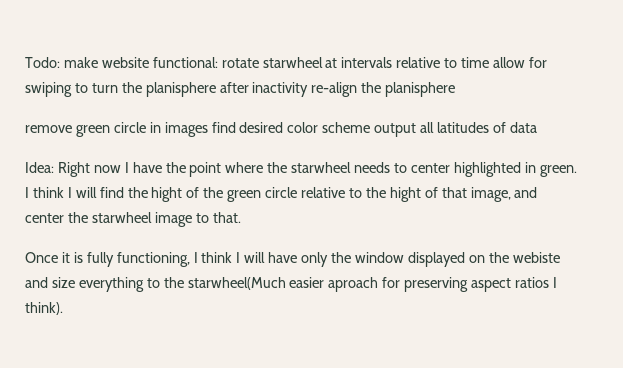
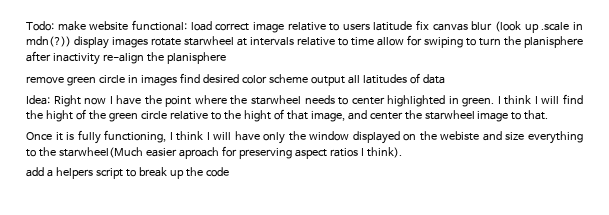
(218, 62) none -> [190,20,583,33] [26,36,148,49] load correct image relative to users latitude fix canvas blur (look up .scale in mdn(?)) display images
(63, 308) none -> [26,167,229,179] // add a helpers script to break up the code

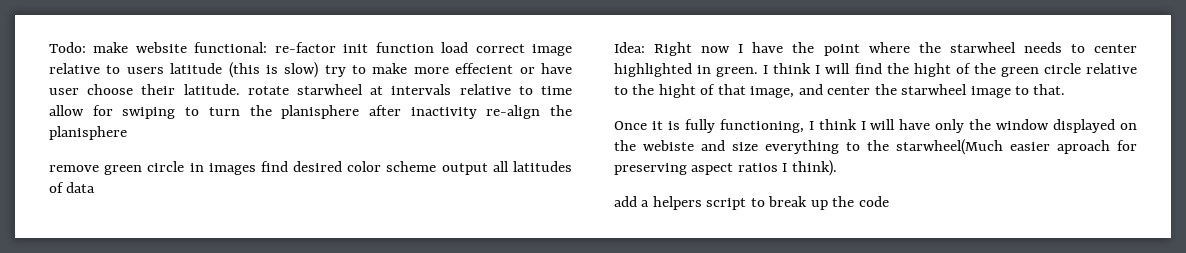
(187, 25) none -> [274,42,434,53] re-factor init function
[416,20,583,33] [26,36,148,49] fix canvas blur (look up .scale in mdn(?)) display images -> [228,62,573,78] [49,84,240,95] (this is slow) try to make more effecient or have user choose their latitude.

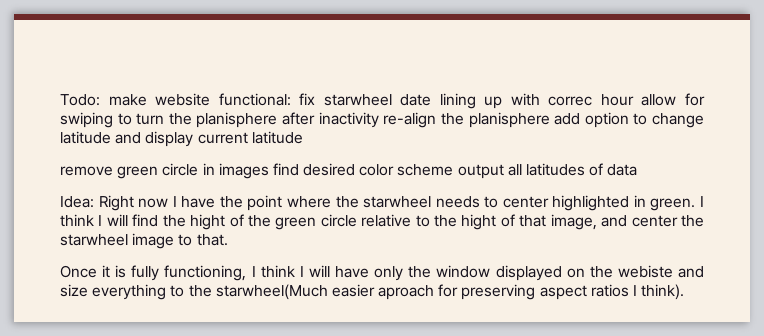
[274,42,573,56] [49,62,573,78] [49,84,572,95] re-factor init function load correct image relative to users latitude (this is slow) try to make more effecient or have user choose their latitude. rotate starwheel at intervals relative to time -> [299,93,634,109] fix starwheel date lining up with correc hour
(127, 133) none -> [554,112,705,128] [60,131,303,147] add option to change latitude and display current latitude
[614,196,889,210] // add a helpers script to break up the code -> (685, 292) none

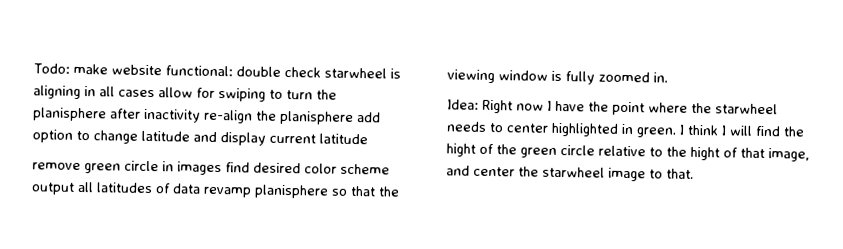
[299,93,634,109] fix starwheel date lining up with correc hour -> [235,66,401,79] [33,85,155,99] double check starwheel is aligning in all cases
(638, 170) none -> [203,184,400,199] [447,69,668,85] revamp planisphere so that the viewing window is fully zoomed in.
[60,265,705,281] [60,284,685,300] // Once it is fully functioning, I think I will have only the window displayed on the webiste and size everything to the starwheel(Much easier aproach for preserving aspect ratios I think). -> (694, 173) none

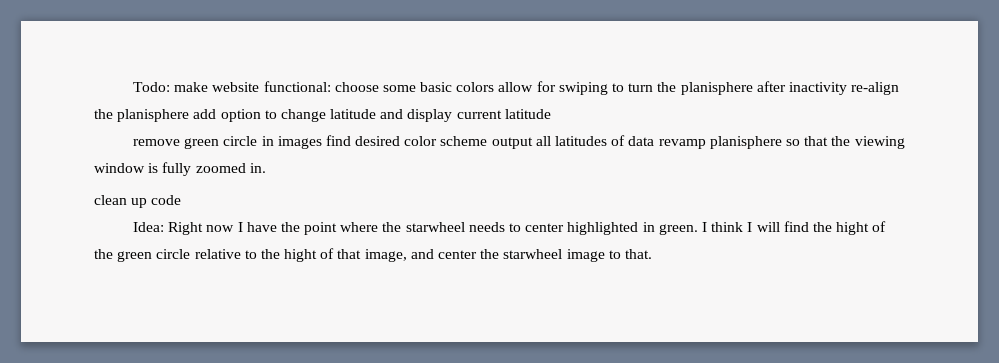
[235,66,401,79] [33,85,155,99] double check starwheel is aligning in all cases -> [334,82,495,92] choose some basic colors
(668, 77) none -> [94,195,182,208] // clean up code

